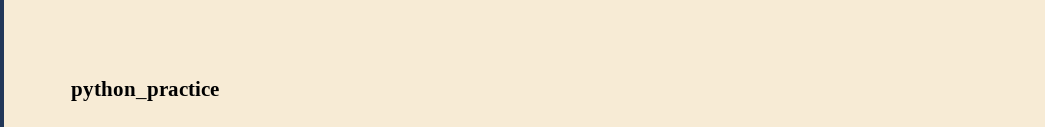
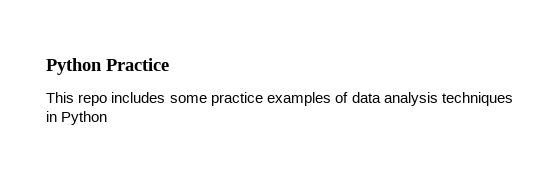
[71,81,219,101] python_practice -> [46,58,169,75] [46,92,513,106] [46,111,108,125] Python Practice // This repo includes some practice examples of data analysis techniques in Python

